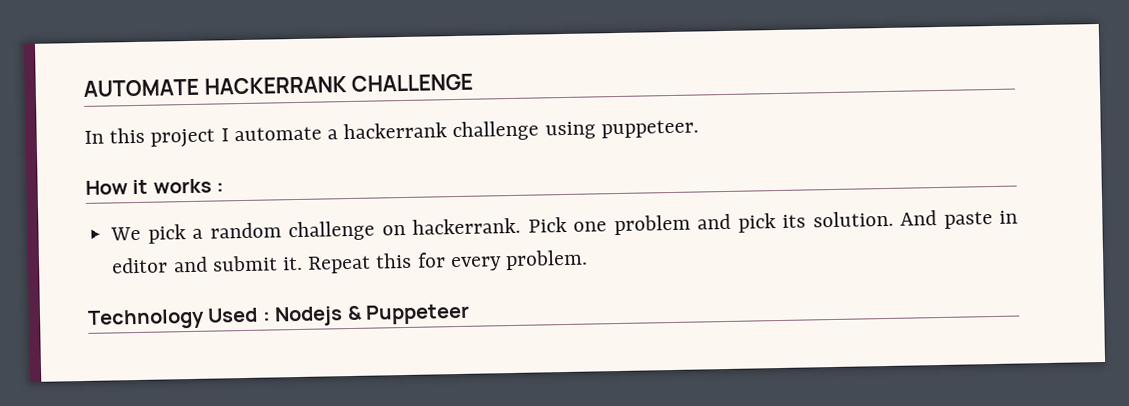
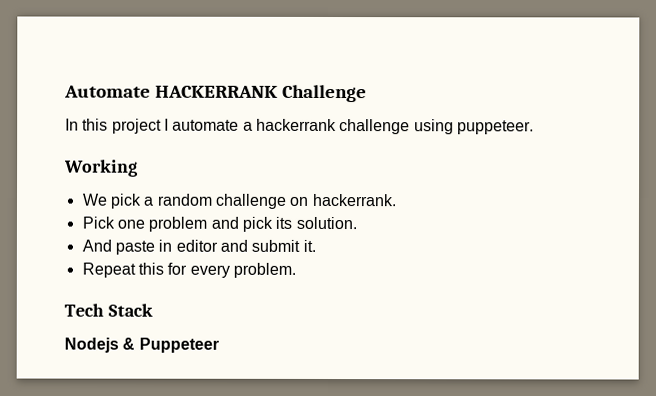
[83,73,474,97] AUTOMATE HACKERRANK CHALLENGE -> [64,84,368,103] Automate HACKERRANK Challenge
[85,178,225,195] How it works : -> [64,159,138,177] Working
(522, 226) none -> (397, 200) //
(894, 219) none -> (357, 223) //
(303, 263) none -> (316, 245) //
[87,307,271,330] Technology Used : -> [64,303,153,317] Tech Stack //

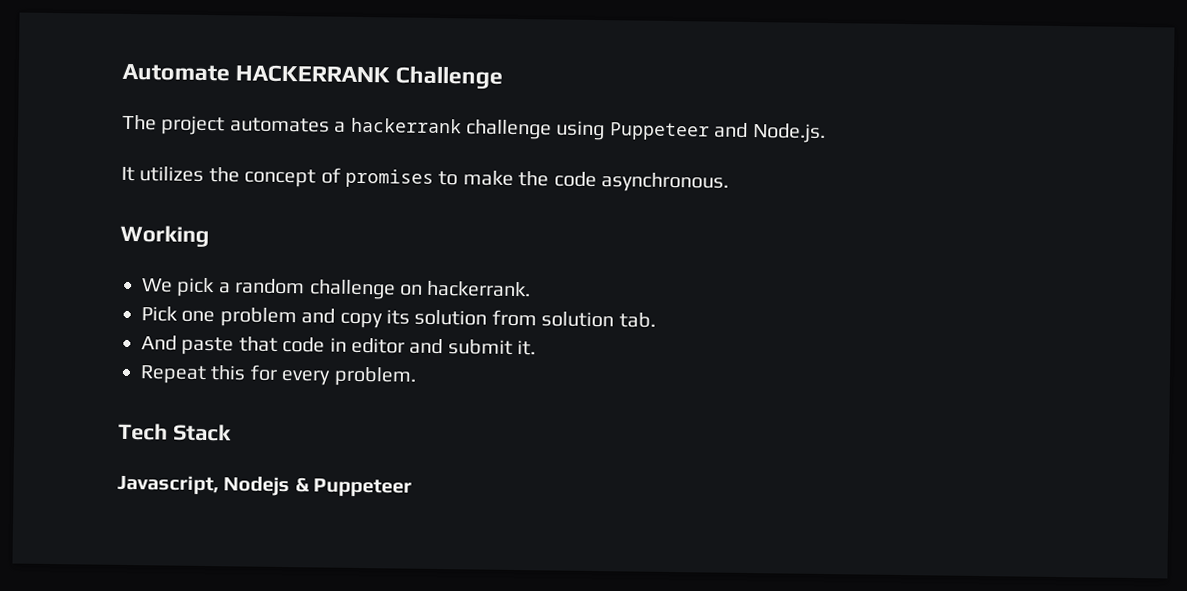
[65,118,534,135] In this project I automate a hackerrank challenge using puppeteer. -> [122,114,826,143] [121,166,729,193] The project automates a hackerrank challenge using Puppeteer and Node.js. // It utilizes the concept of promises to make the code asynchronous.
[241,216,357,232] pick its solution. -> [339,309,656,329] copy its solution from solution tab.
(155, 247) none -> [238,336,326,353] that code
(153, 310) none -> [117,474,219,496] Javascript,

